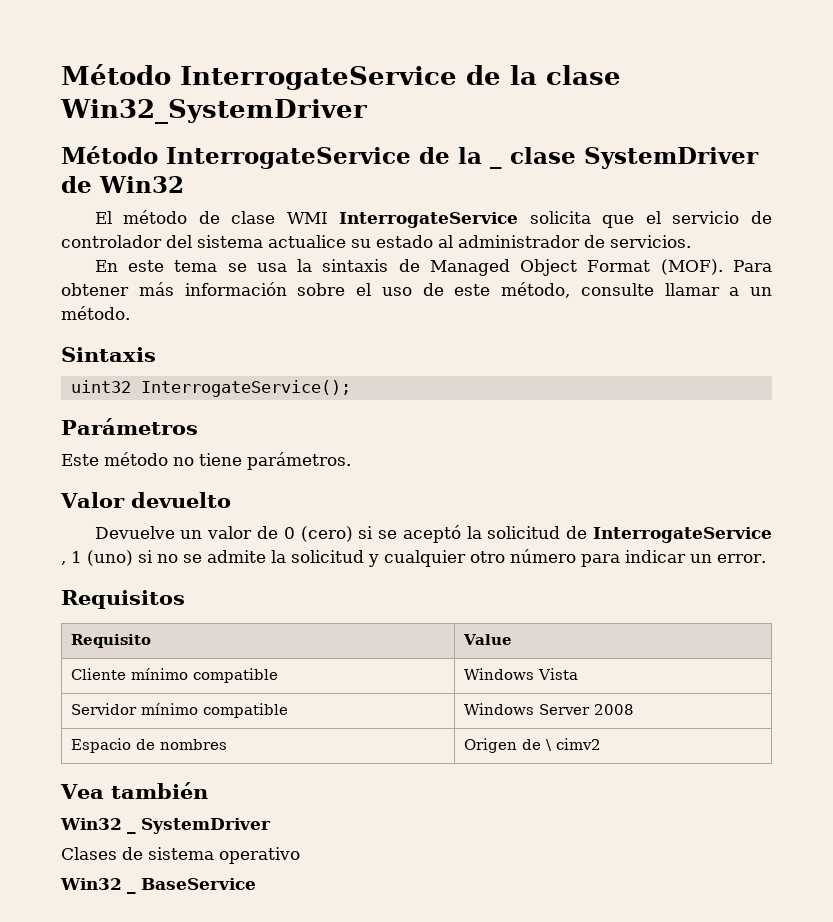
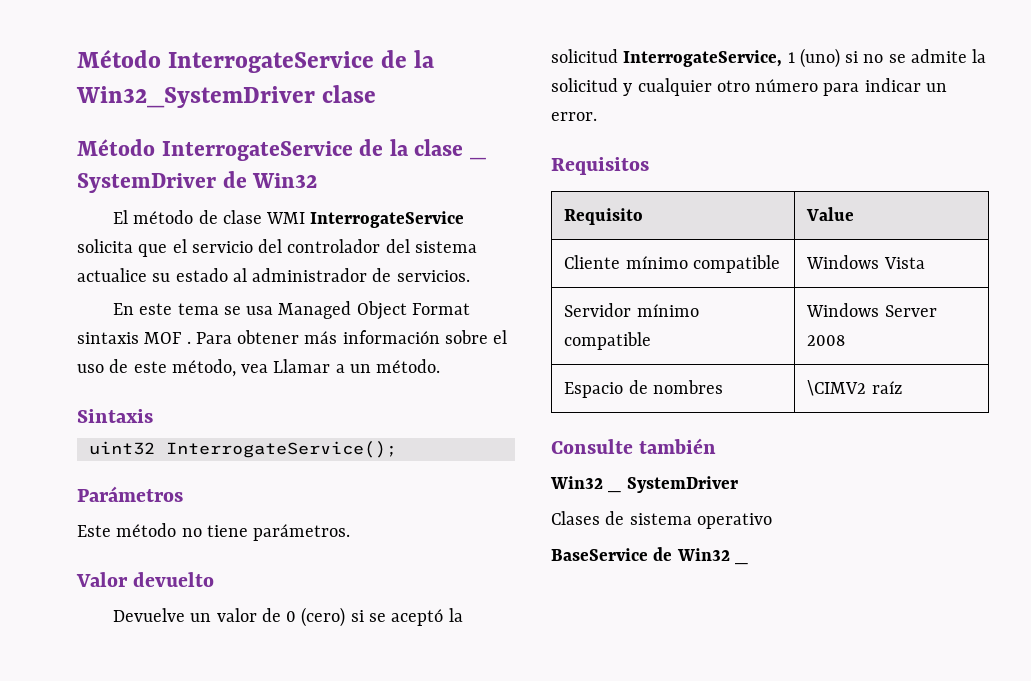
[61,64,621,90] [60,99,367,124] [61,146,482,169] [490,164,502,169] [510,147,576,164] Método InterrogateService de la clase Win32_SystemDriver // Método InterrogateService de la _ clase -> [77,49,435,73] [76,85,377,108] [77,139,464,161] [470,156,487,160] Método InterrogateService de la Win32_SystemDriver clase // Método InterrogateService de la clase _
[750,211,772,224] de -> [258,239,283,253] del
[297,259,723,276] la sintaxis de Managed Object Format (MOF). -> [278,301,471,320] [77,332,191,344] Managed Object Format sintaxis MOF .
[580,283,720,296] consulte llamar -> [241,359,331,373] vea Llamar
[566,526,773,543] [61,561,66,565] de InterrogateService , -> [623,50,783,67] InterrogateService,
[463,738,601,753] [60,784,104,799] Origen de \ cimv2 // Vea -> [807,380,902,396] [551,439,633,454] \CIMV2 raíz // Consulte
[60,878,122,890] [127,890,136,894] [141,878,256,890] Win32 _ BaseService -> [551,547,730,561] [734,561,748,565] BaseService de Win32 _

